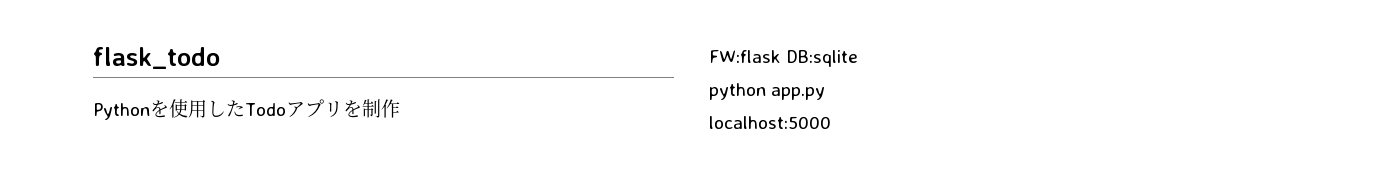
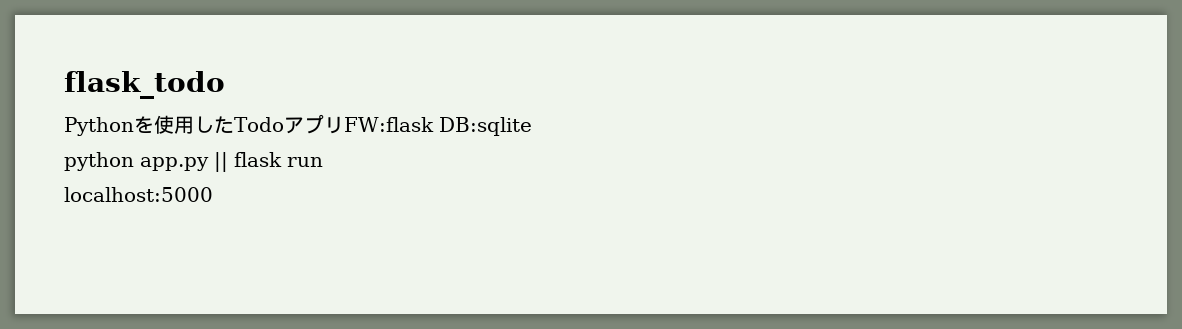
[342,99,400,118] を制作 // -> (344, 125) none
(826, 93) none -> [214,152,323,172] || flask run

